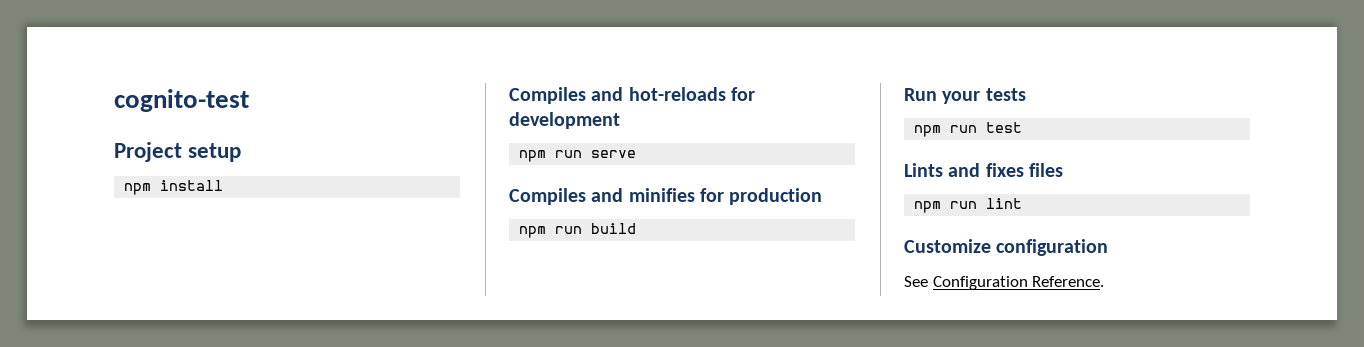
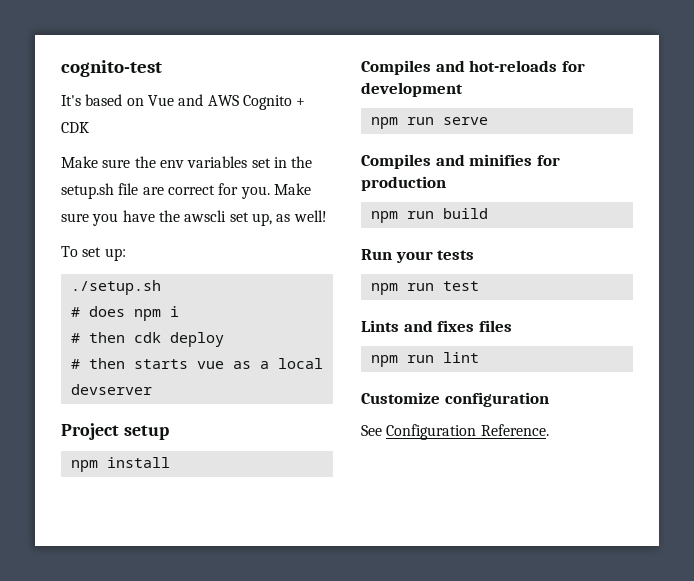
(249, 100) none -> [61,94,306,110] [61,122,89,133] [61,156,313,168] [61,183,311,199] [61,210,327,226] [61,246,126,261] [70,280,161,295] [70,306,179,321] [70,332,224,347] [70,358,323,369] [70,384,152,395] // It's based on Vue and AWS Cognito + CDK // Make sure the env variables set in the setup.sh file are correct for you. Make sure you have the awscli set up, as well! // To set up: // ./setup.sh // # does npm i // # then cdk deploy // # then starts vue as a local devserver

